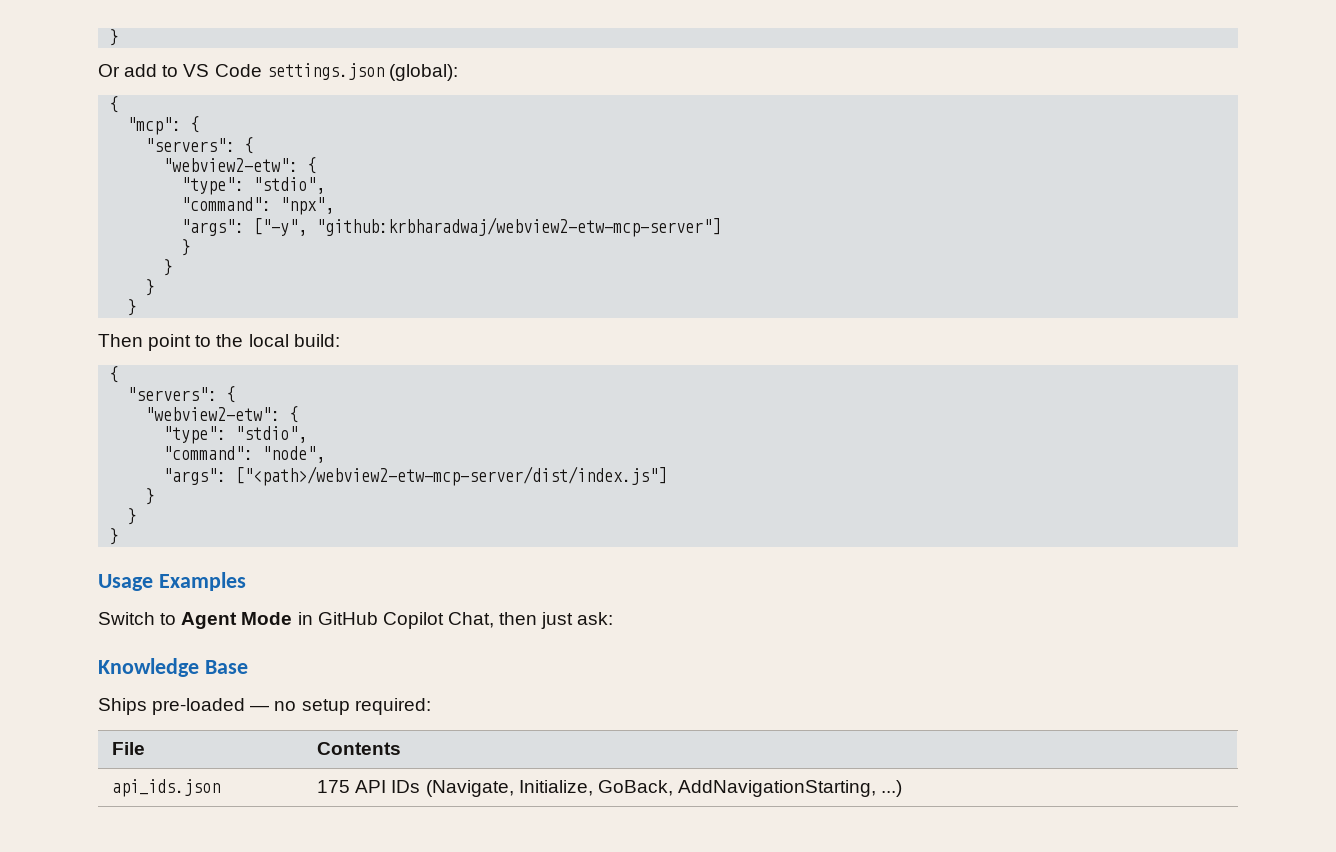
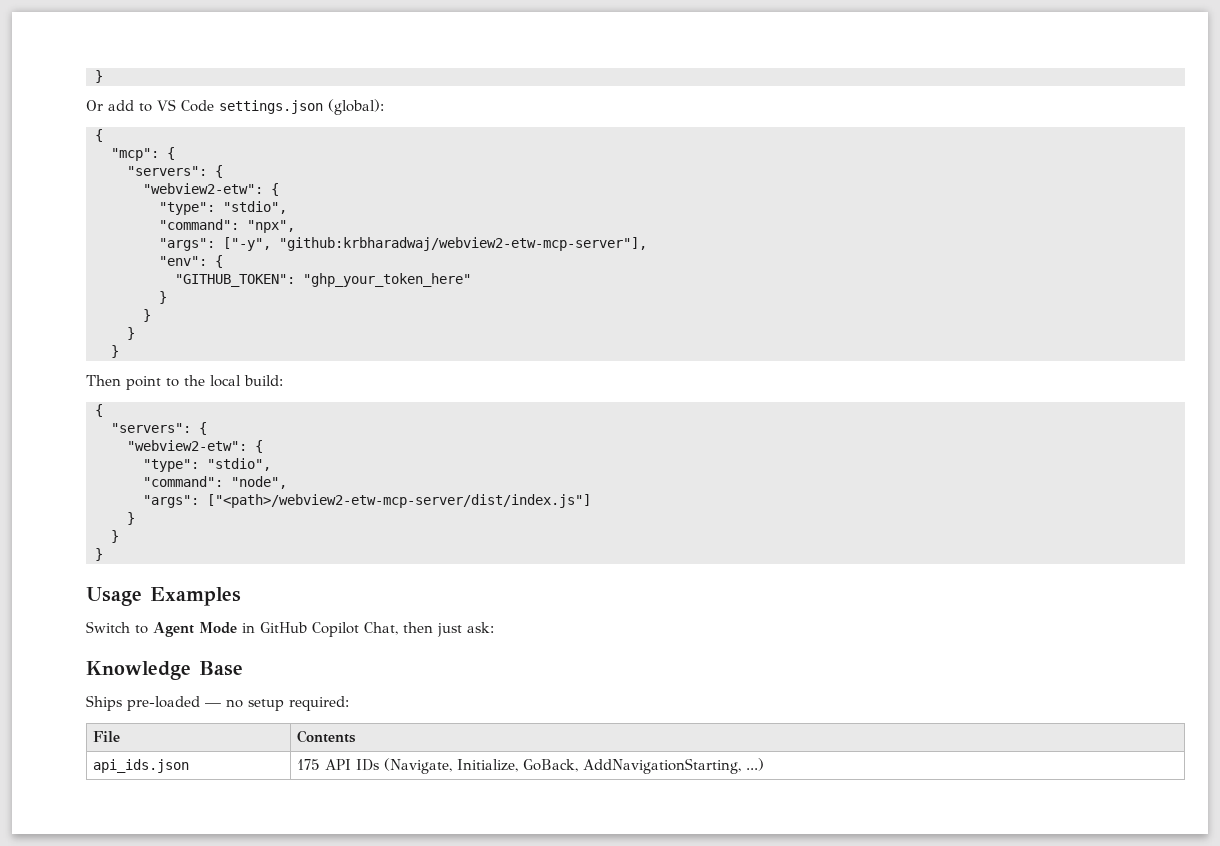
[316,217,722,237] "github:krbharadwaj/webview2-etw-mcp-server"] -> [279,237,647,251] [159,255,223,268] [175,273,471,287] "github:krbharadwaj/webview2-etw-mcp-server"], // "env": { // "GITHUB_TOKEN": "ghp_your_token_here"

